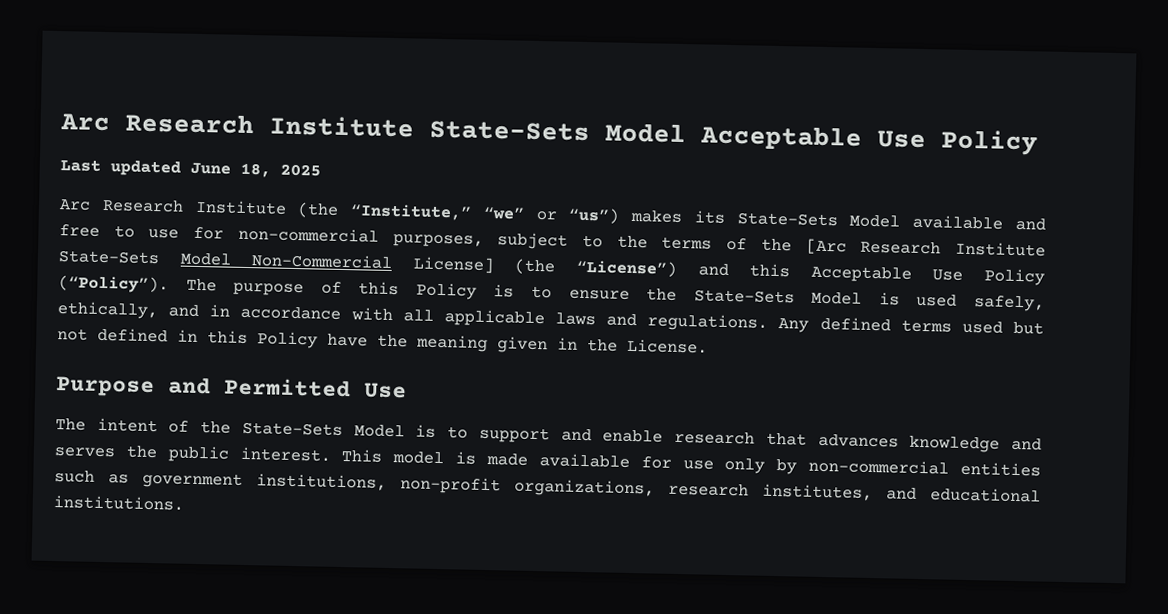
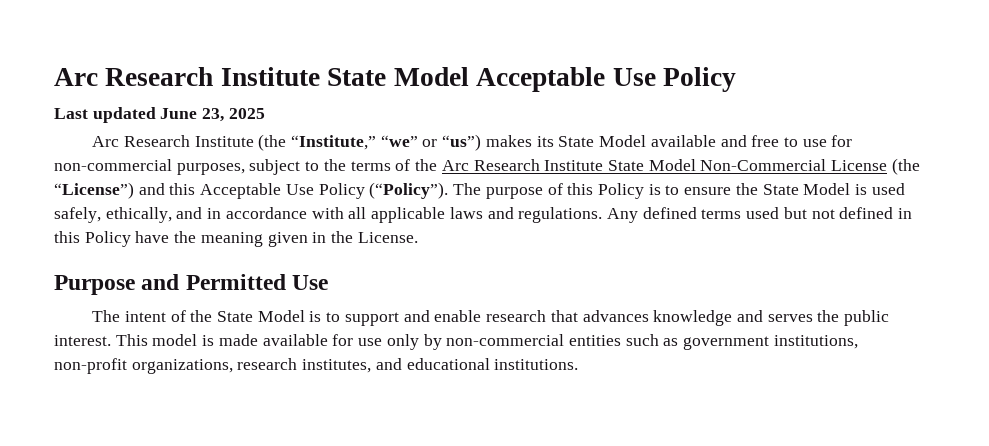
[60,113,590,142] Arc Research Institute State-Sets -> [54,67,387,86] Arc Research Institute State
[240,162,271,178] 18, -> [202,108,225,122] 23,
[736,212,838,227] State-Sets -> [558,136,595,147] State
[805,238,1046,257] [58,250,160,265] [Arc Research Institute State-Sets -> [441,159,644,171] Arc Research Institute State
[412,256,494,274] License] -> [831,160,888,171] License
[693,289,795,304] State-Sets -> [762,184,799,195] State
[241,421,343,437] State-Sets -> [217,311,254,322] State

